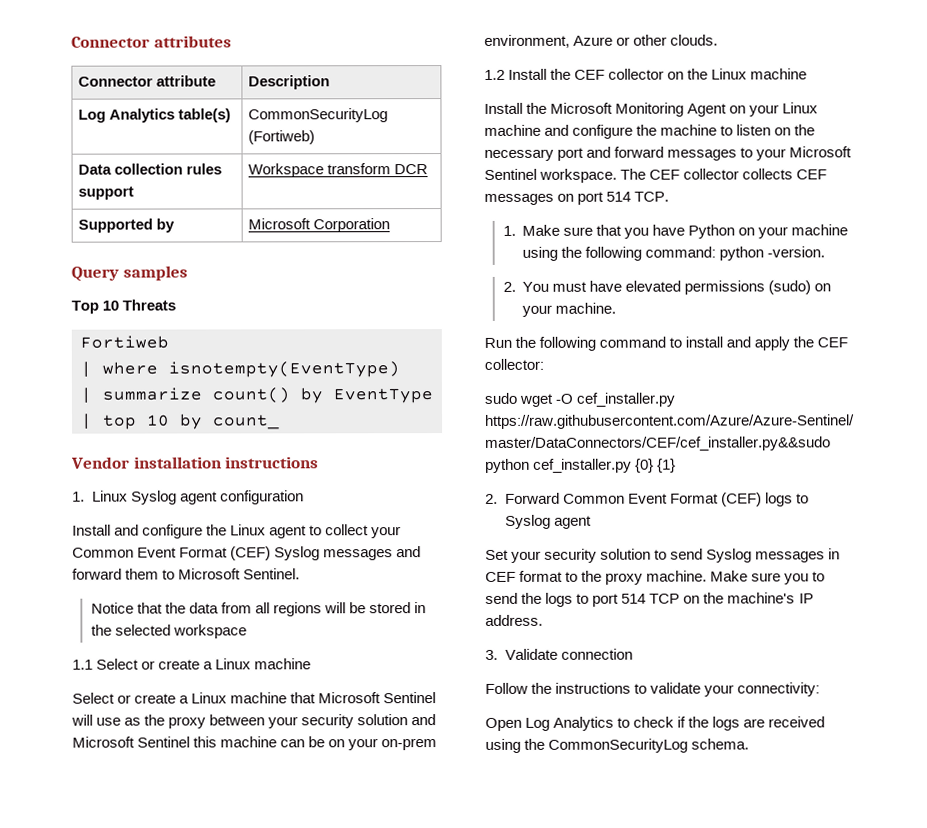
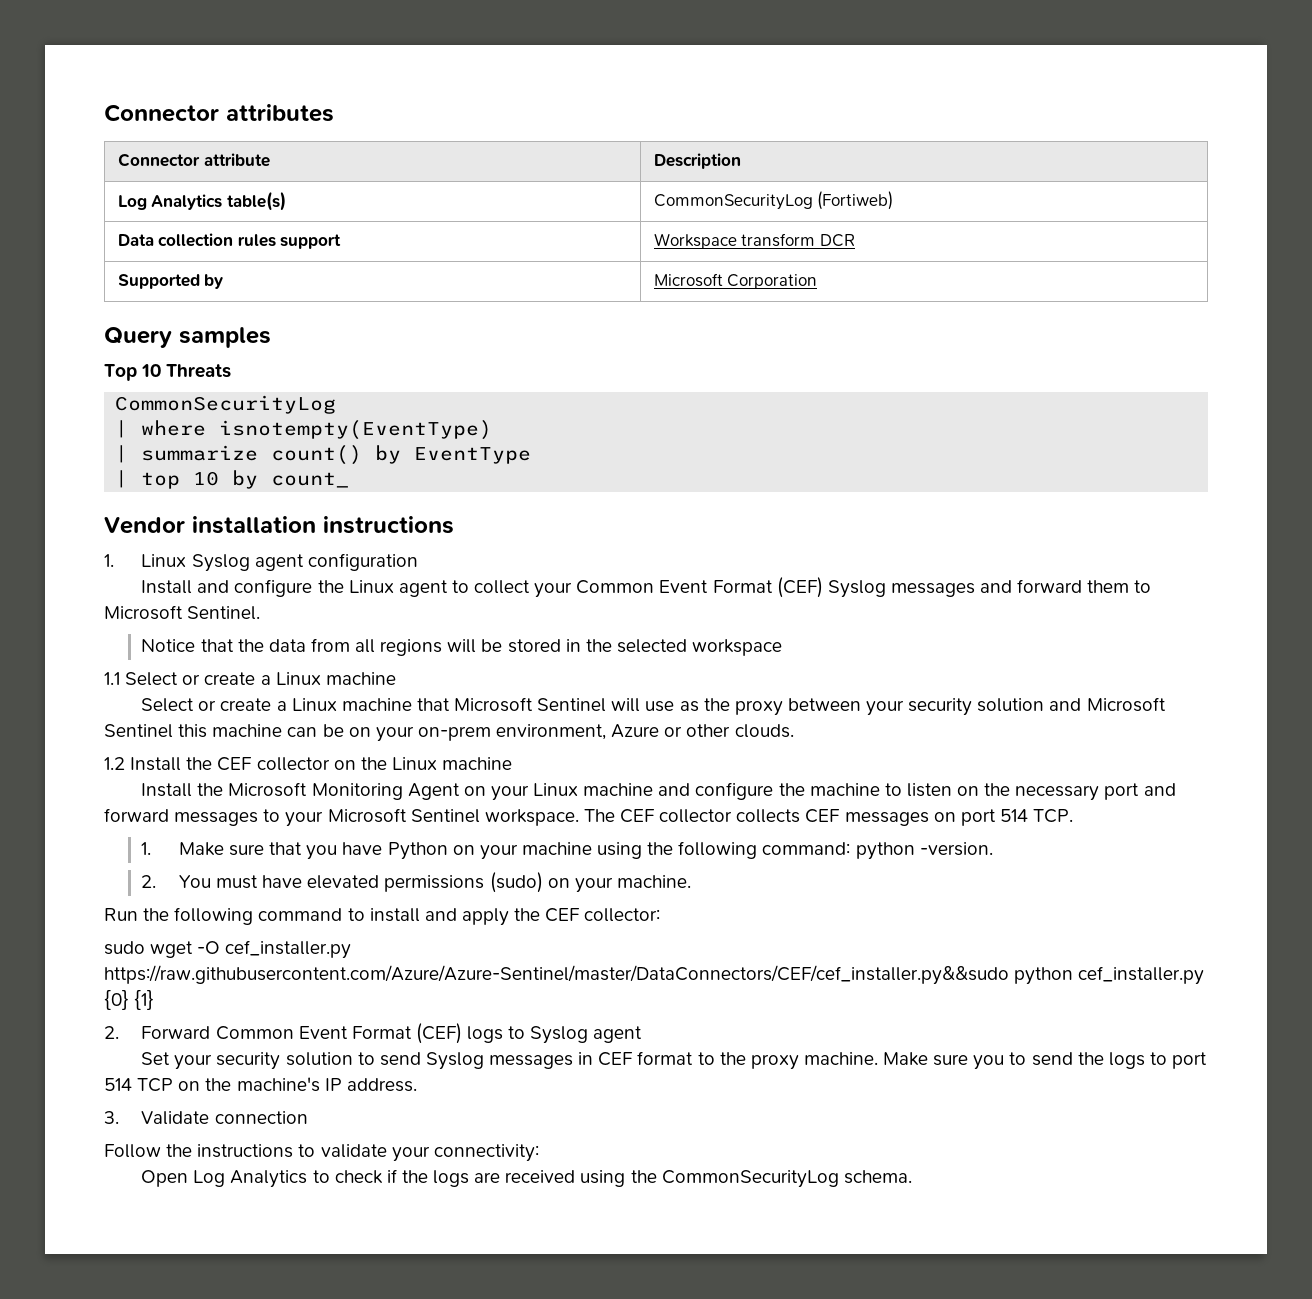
[80,335,169,349] Fortiweb -> [115,395,337,414] CommonSecurityLog

